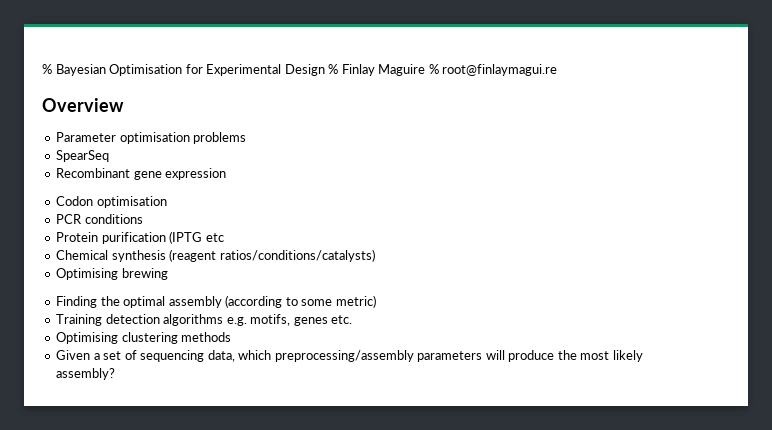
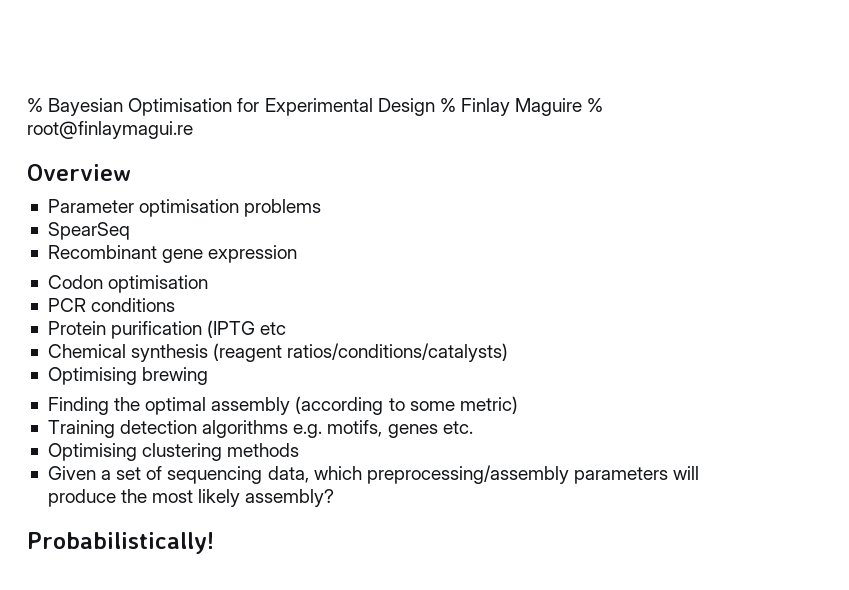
(116, 374) none -> [27,532,214,554] // Probabilistically!

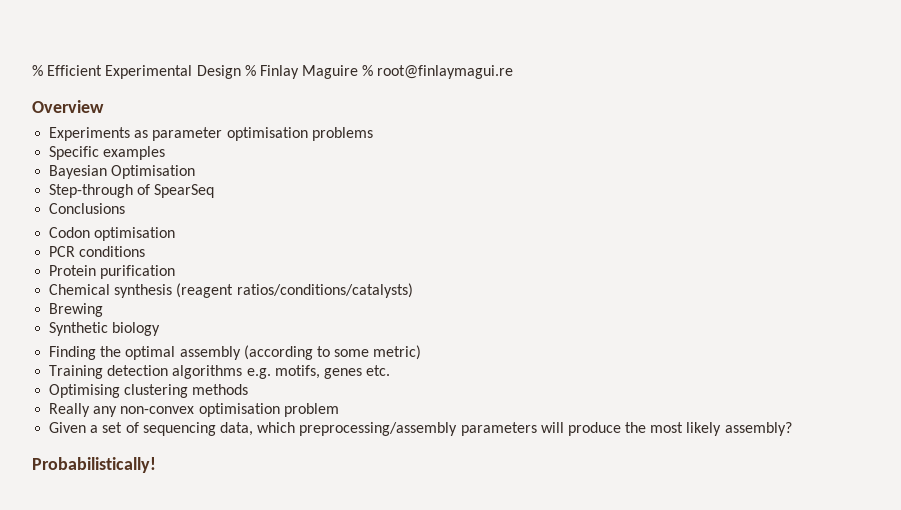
[27,98,260,116] % Bayesian Optimisation for -> [32,65,103,76] % Efficient
[47,199,134,213] Parameter -> [49,127,223,141] Experiments as parameter
[47,222,130,240] [47,245,298,263] SpearSeq // Recombinant gene expression -> [49,146,166,160] [49,165,196,179] [49,184,215,198] [49,203,126,214] Specific examples // Bayesian Optimisation // Step-through of SpearSeq // Conclusions
[207,320,287,338] (IPTG etc -> (176, 272) none
[47,367,209,385] Optimising brewing -> [49,303,104,317] [49,322,161,336] Brewing // Synthetic biology
(300, 450) none -> [49,403,339,417] // Really any non-convex optimisation problem

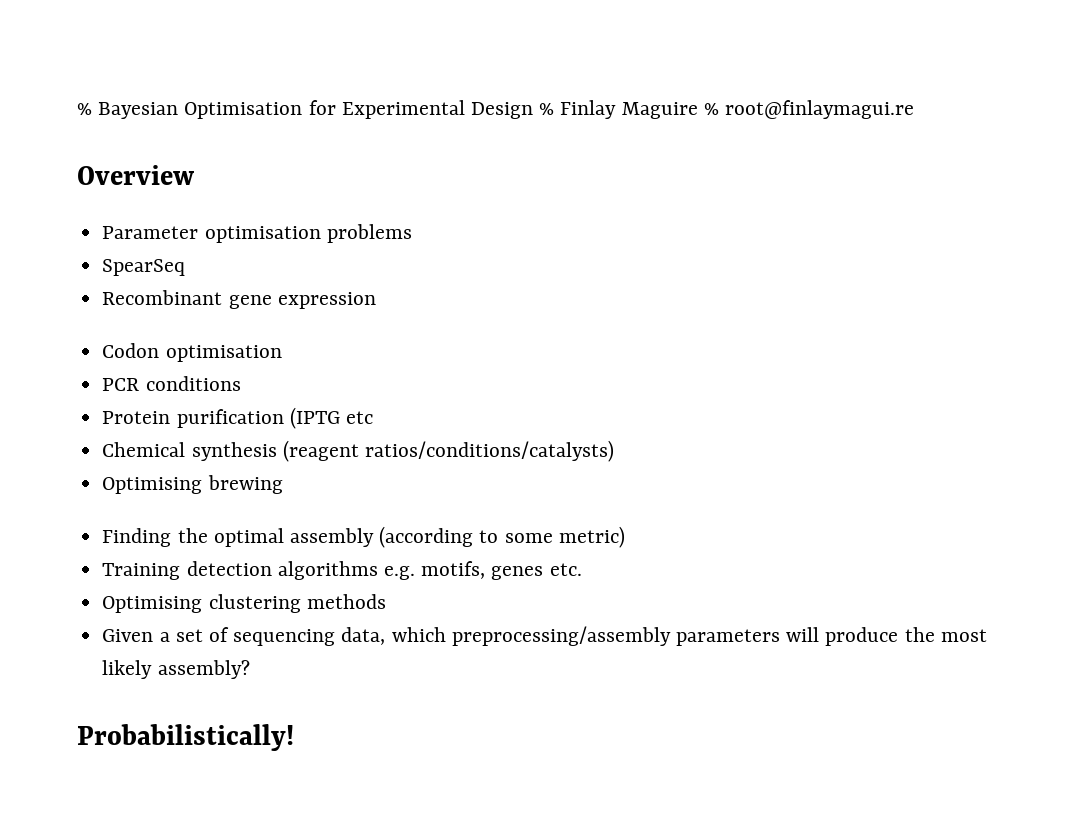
[32,65,103,76] % Efficient -> [77,100,336,119] % Bayesian Optimisation for
[49,127,223,141] Experiments as parameter -> [102,226,199,239] Parameter
[49,146,166,160] [49,165,196,179] [49,184,215,198] [49,203,126,214] Specific examples // Bayesian Optimisation // Step-through of SpearSeq // Conclusions -> [102,259,186,276] [102,290,376,309] SpearSeq // Recombinant gene expression
(176, 272) none -> [289,407,373,429] (IPTG etc
[49,303,104,317] [49,322,161,336] Brewing // Synthetic biology -> [102,475,283,494] Optimising brewing
[49,403,339,417] // Really any non-convex optimisation problem -> (386, 601) none

